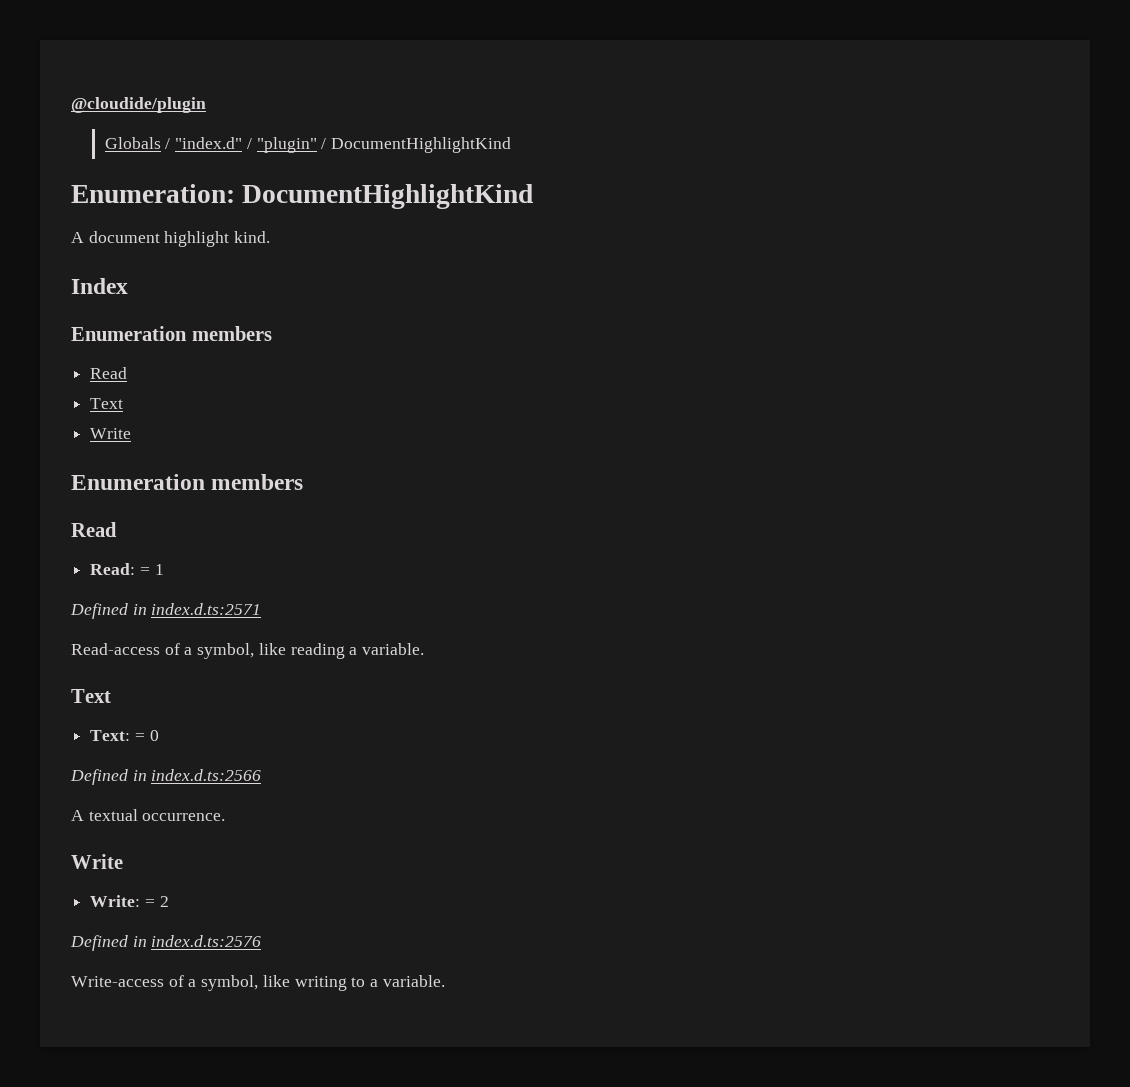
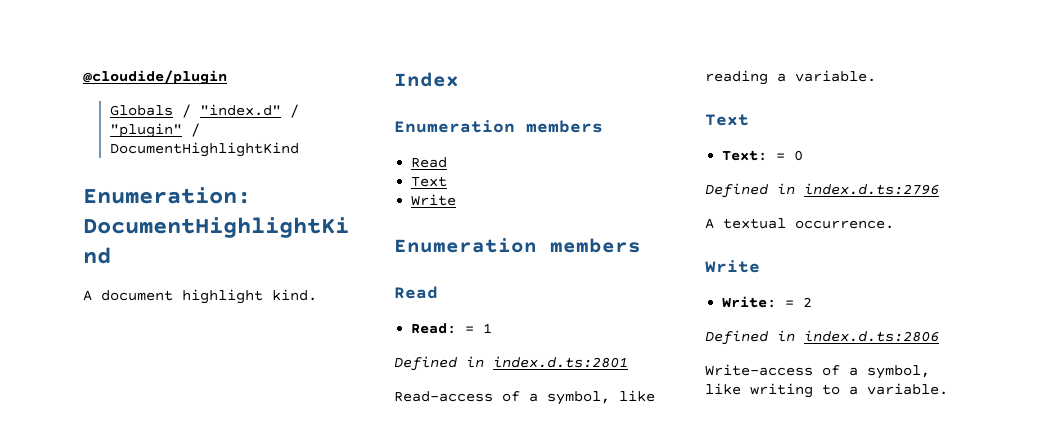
[151,603,262,615] index.d.ts:2571 -> [493,356,628,368] index.d.ts:2801
[151,769,262,781] index.d.ts:2566 -> [804,183,939,195] index.d.ts:2796
[151,935,262,947] index.d.ts:2576 -> [804,330,939,342] index.d.ts:2806

